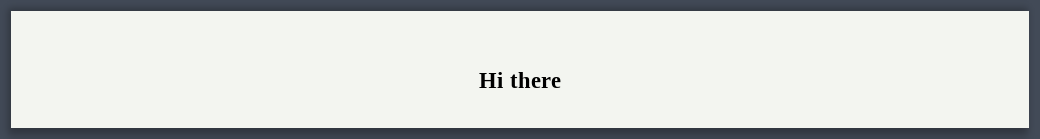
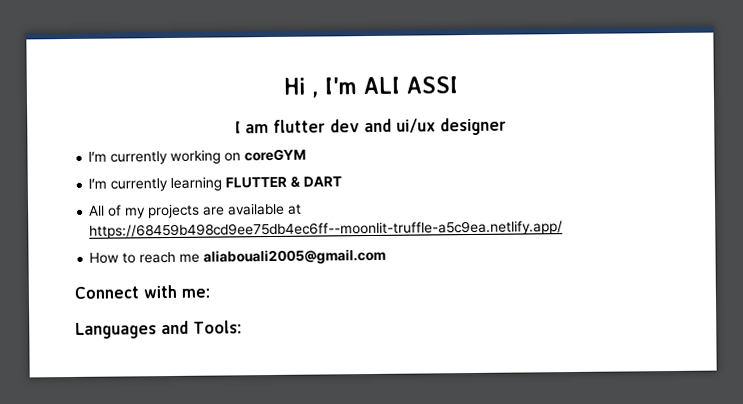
[509,72,561,88] there -> [310,76,458,98] [235,117,507,136] [88,148,307,165] [88,175,343,192] [89,202,303,219] [89,220,564,239] [89,248,387,265] [74,284,210,299] [75,320,242,339] , I'm ALI ASSI // I am flutter dev and ui/ux designer // I’m currently working on coreGYM // I’m currently learning FLUTTER & DART // All of my projects are available at https://68459b498cd9ee75db4ec6ff--moonlit-truffle-a5c9ea.netlify.app/ // How to reach me aliabouali2005@gmail.com // Connect with me: // Languages and Tools:

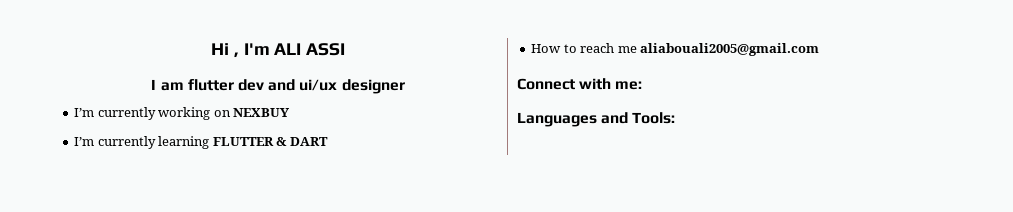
[244,148,307,162] coreGYM -> [233,108,291,117] NEXBUY
[89,202,303,219] [89,220,564,239] // All of my projects are available at https://68459b498cd9ee75db4ec6ff--moonlit-truffle-a5c9ea.netlify.app/ -> (328, 141) none

